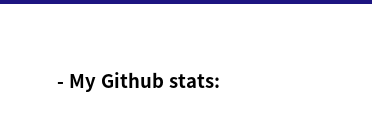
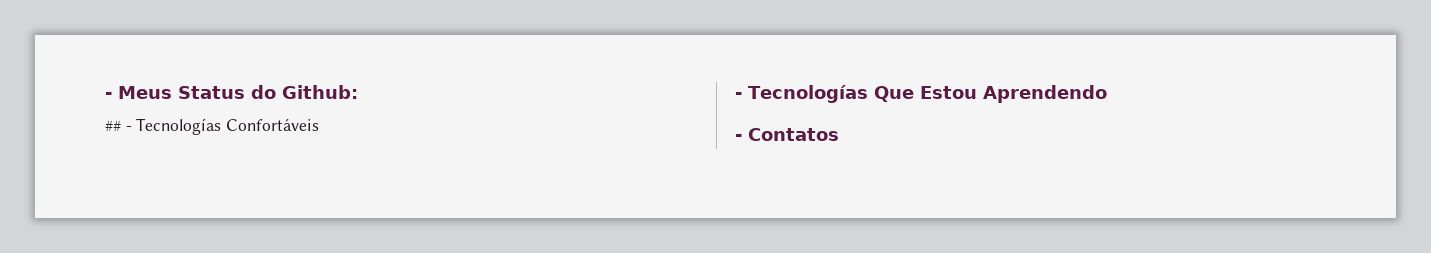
[57,72,220,92] - My Github stats: -> [105,85,358,99] [105,118,320,135] [735,85,1107,103] [735,128,839,141] - Meus Status do Github: // ## - Tecnologías Confortáveis // - Tecnologías Que Estou Aprendendo // - Contatos

